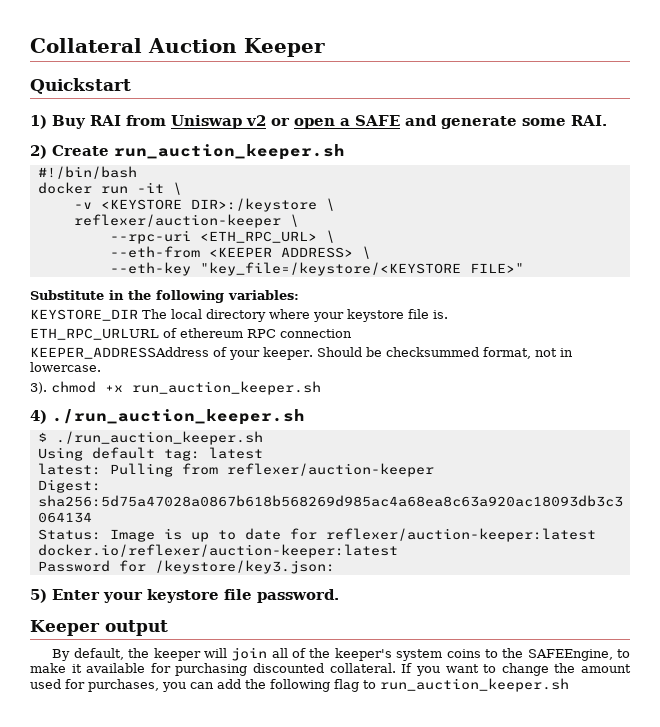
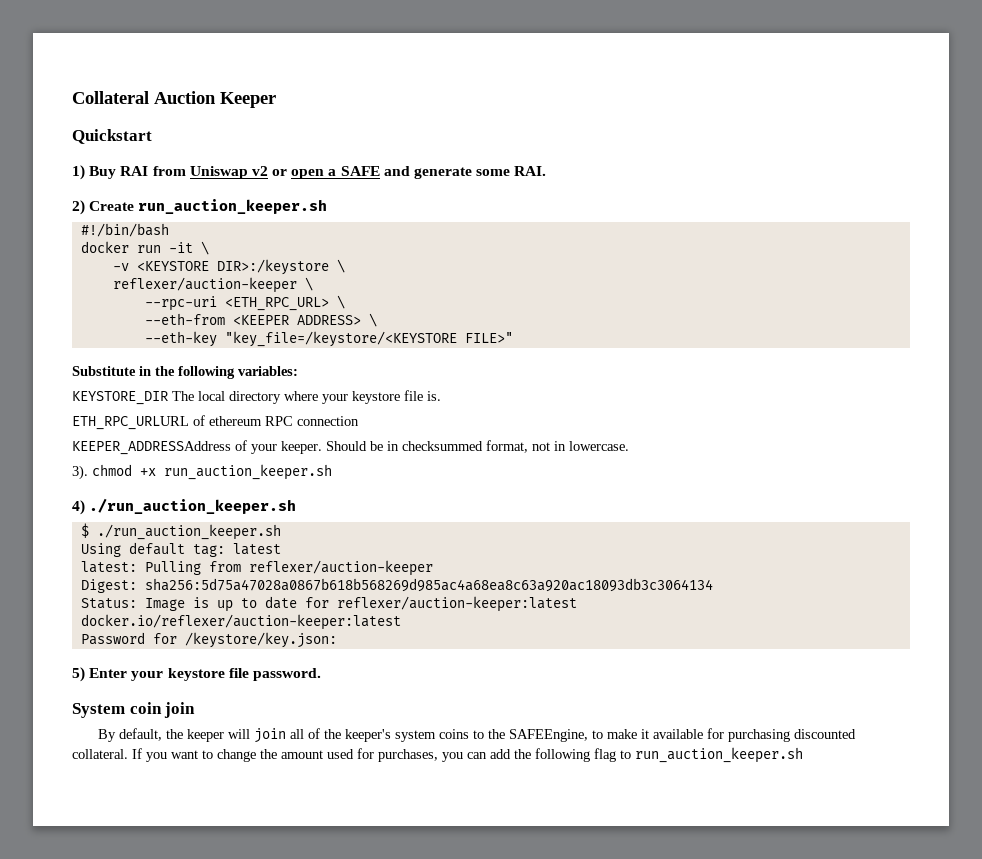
(382, 352) none -> [387,441,399,451] in
[154,560,335,574] /keystore/key3.json: -> [184,632,337,648] /keystore/key.json:
[30,620,168,636] Keeper output -> [72,702,196,718] System coin join

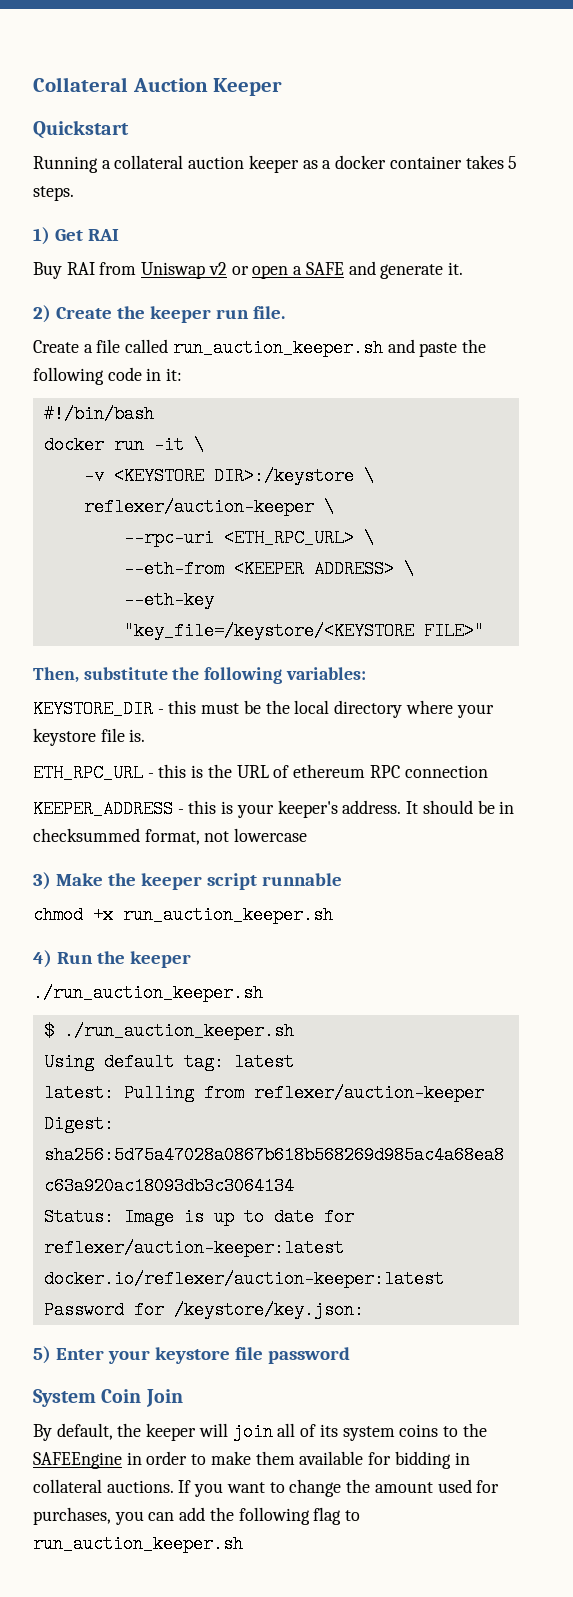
(152, 136) none -> [33,155,518,173] [33,186,74,201] // Running a collateral auction keeper as a docker container takes 5 steps.
(85, 172) none -> [54,229,119,241] Get RAI //
[476,166,547,176] some RAI. -> [447,262,463,275] it.
[138,199,328,214] run_auction_keeper.sh -> [116,306,285,323] [33,339,487,357] [33,367,183,385] the keeper run file. // Create a file called run_auction_keeper.sh and paste the following code in it:
[72,366,151,376] Substitute in -> [33,667,168,683] Then, substitute
[172,391,194,401] The -> [157,700,290,714] - this must be the
[72,415,359,430] [72,440,367,455] ETH_RPC_URLURL of ethereum RPC connection // KEEPER_ADDRESSAddress of your keeper. Should -> [33,764,488,782] [33,800,473,818] ETH_RPC_URL - this is the URL of ethereum RPC connection // KEEPER_ADDRESS - this is your keeper's address. It should
[554,441,629,451] [72,465,88,480] in lowercase. // 3). -> [234,828,308,842] [33,872,342,890] lowercase // 3) Make the keeper script runnable //
(85, 507) none -> [56,951,191,968] Run the keeper //
[252,668,321,681] password. -> [267,1347,350,1364] password
[129,702,196,718] coin join -> [101,1389,183,1407] Coin Join
[323,729,391,742] the keeper's -> [319,1424,338,1437] its
[508,729,588,742] SAFEEngine, -> [33,1451,188,1469] SAFEEngine in order
[640,729,649,739] it -> [255,1451,295,1465] them
[727,729,856,742] [72,749,128,759] purchasing discounted collateral. -> [394,1451,470,1469] [33,1479,174,1493] bidding in collateral auctions.

